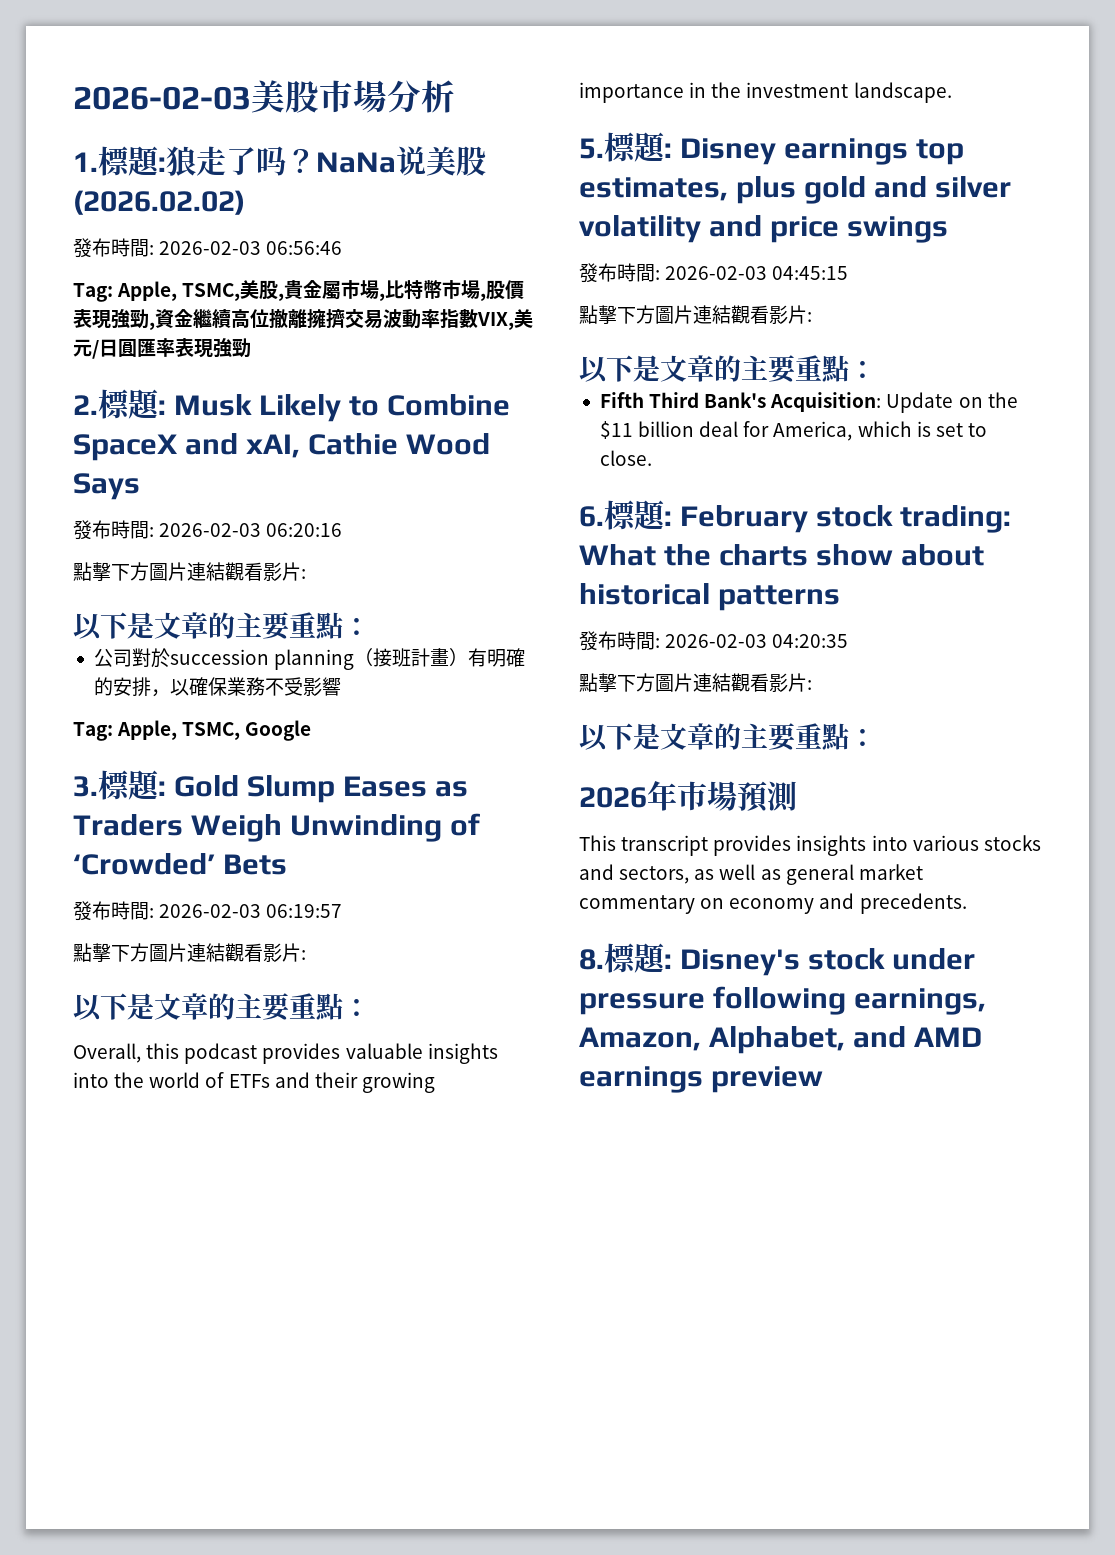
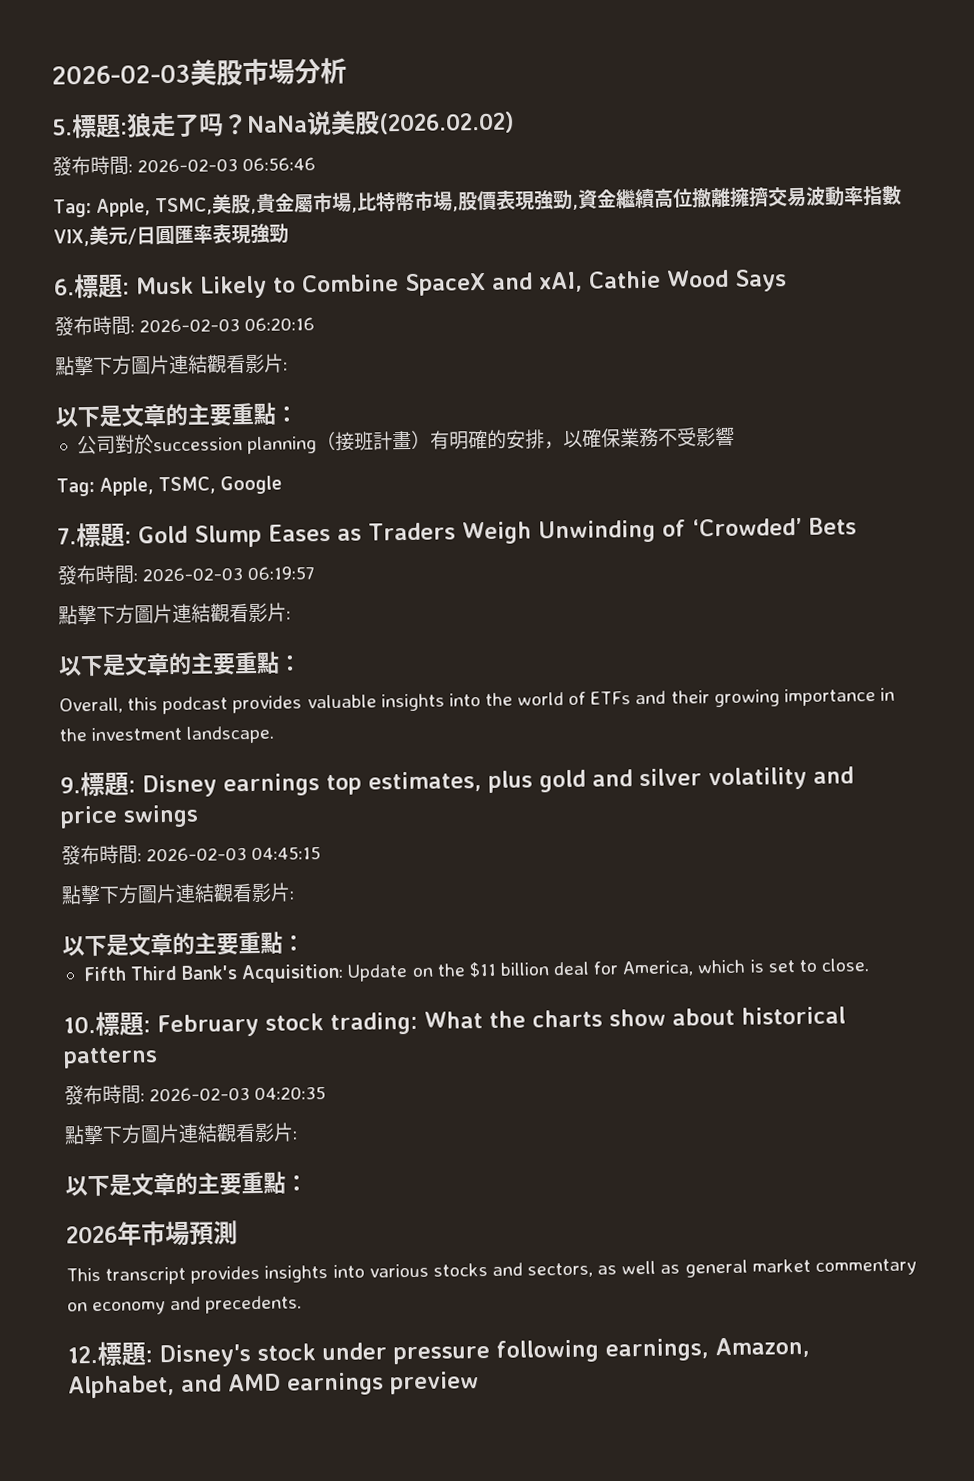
[73,152,98,172] 1. -> [52,118,73,136] 5.
[73,395,98,415] 2. -> [54,278,75,296] 6.
[73,776,98,797] 3. -> [57,527,77,545] 7.
[579,138,604,159] 5. -> [60,776,81,794] 9.
[579,506,604,527] 6. -> [63,1016,96,1034] 10.
[579,949,604,970] 8. -> [67,1346,98,1364] 12.

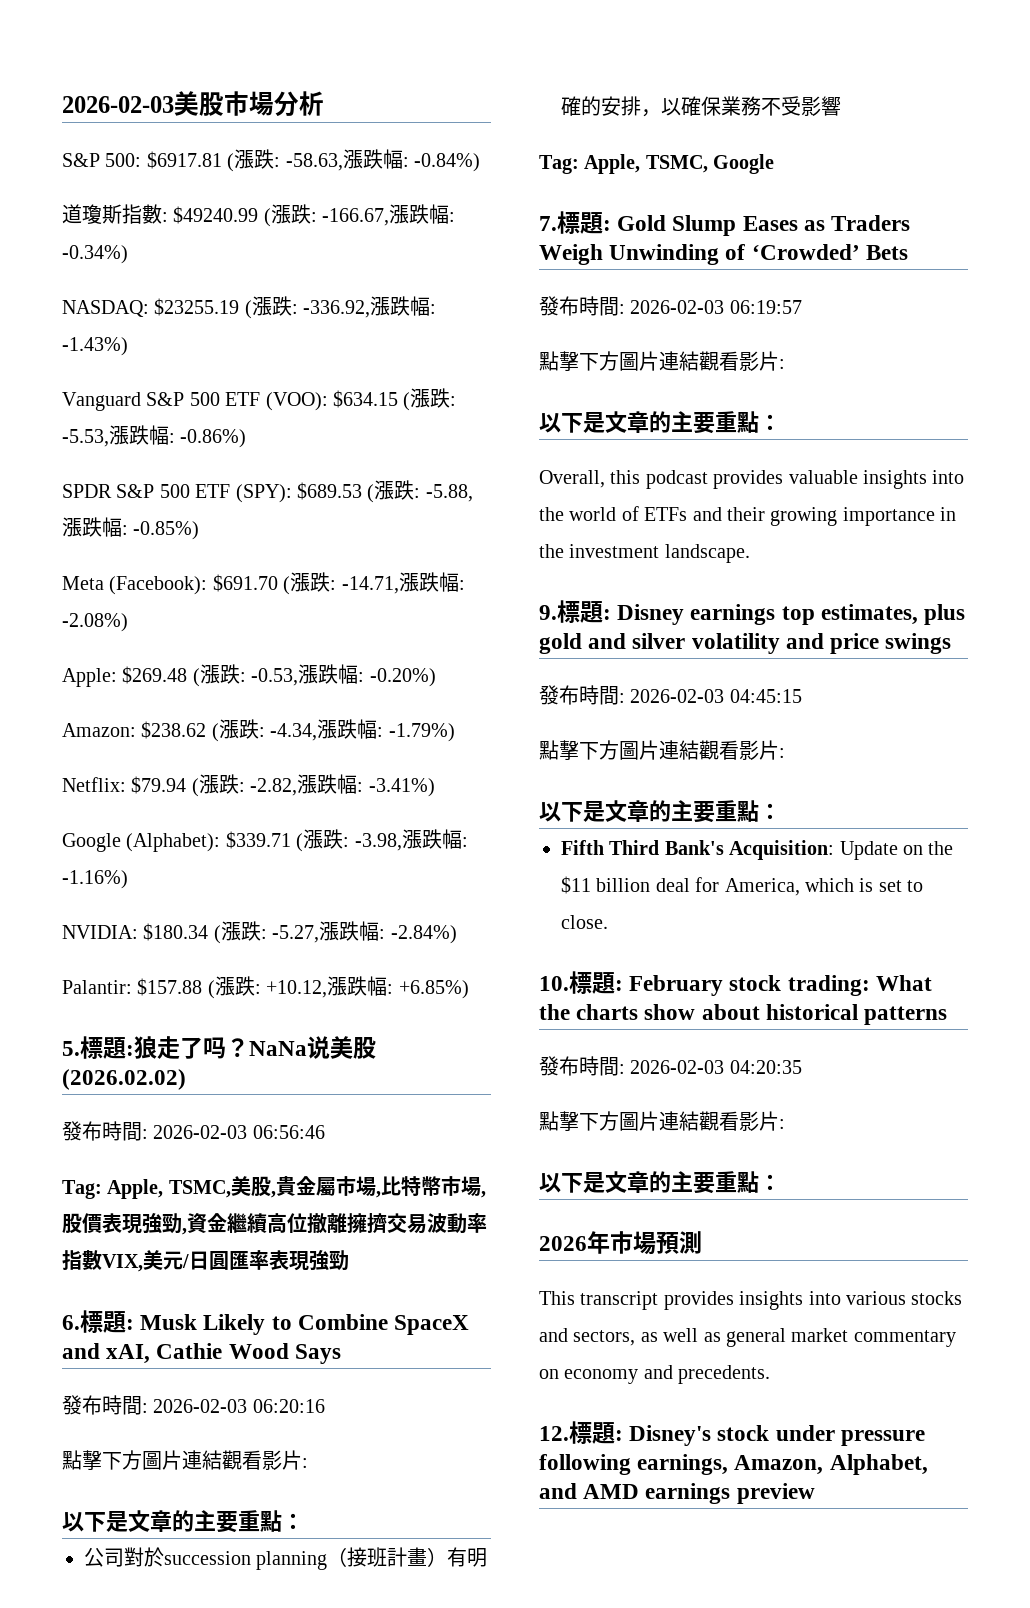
(347, 71) none -> [62,149,480,172] [62,204,456,227] [62,245,128,264] [62,296,437,319] [62,337,128,356] [62,388,457,411] [62,425,247,448] [62,480,473,503] [62,517,200,540] [62,572,465,595] [62,613,128,632] [62,664,436,687] [62,719,455,742] [62,774,435,797] [62,829,468,852] [62,870,128,889] [62,921,457,944] [62,976,469,999] // S&P 500: $6917.81 (漲跌: -58.63,漲跌幅: -0.84%) // 道瓊斯指數: $49240.99 (漲跌: -166.67,漲跌幅: -0.34%) // NASDAQ: $23255.19 (漲跌: -336.92,漲跌幅: -1.43%) // Vanguard S&P 500 ETF (VOO): $634.15 (漲跌: -5.53,漲跌幅: -0.86%) // SPDR S&P 500 ETF (SPY): $689.53 (漲跌: -5.88,漲跌幅: -0.85%) // Meta (Facebook): $691.70 (漲跌: -14.71,漲跌幅: -2.08%) // Apple: $269.48 (漲跌: -0.53,漲跌幅: -0.20%) // Amazon: $238.62 (漲跌: -4.34,漲跌幅: -1.79%) // Netflix: $79.94 (漲跌: -2.82,漲跌幅: -3.41%) // Google (Alphabet): $339.71 (漲跌: -3.98,漲跌幅: -1.16%) // NVIDIA: $180.34 (漲跌: -5.27,漲跌幅: -2.84%) // Palantir: $157.88 (漲跌: +10.12,漲跌幅: +6.85%)

